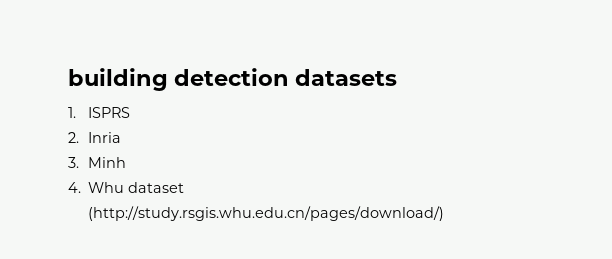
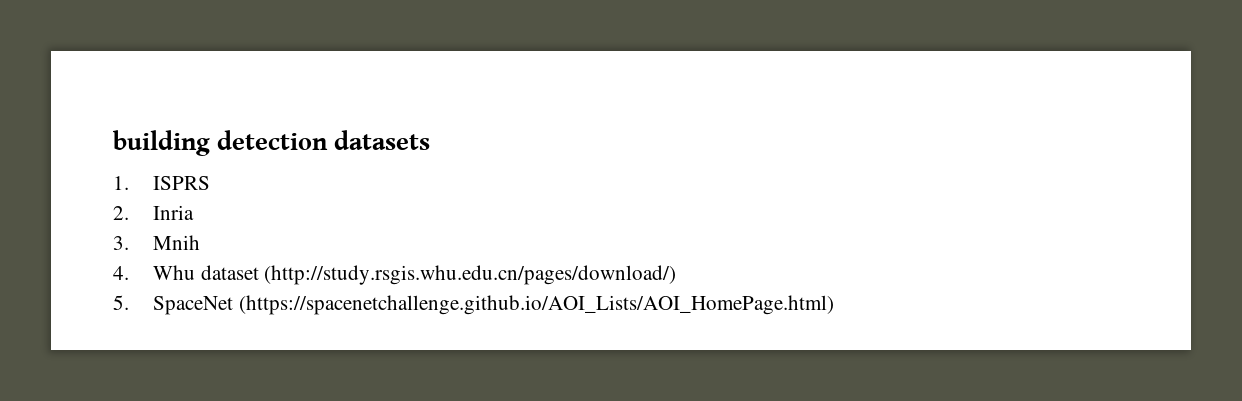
[88,157,127,168] Minh -> [153,235,201,250] Mnih
(445, 213) none -> [113,295,834,315] // 5. SpaceNet (https://spacenetchallenge.github.io/AOI_Lists/AOI_HomePage.html)

